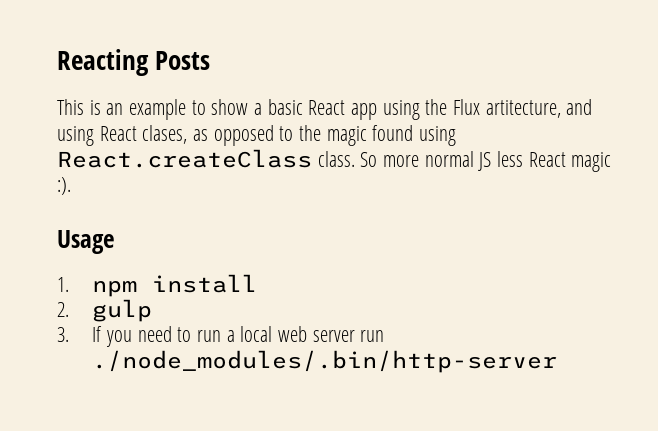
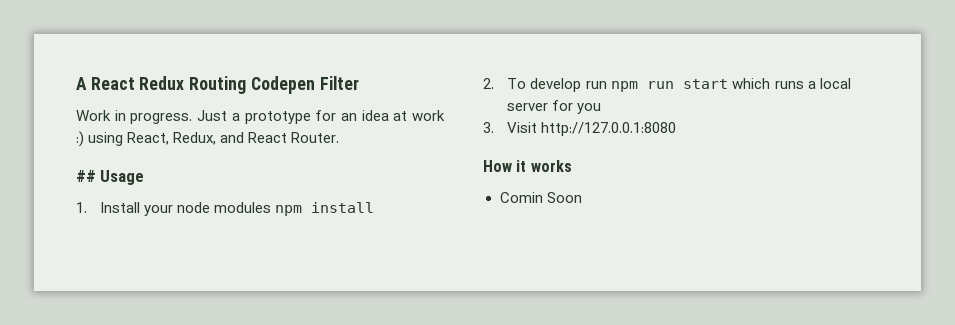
[57,49,211,76] [57,99,593,120] [57,125,457,146] [57,149,612,172] [57,177,71,195] [57,230,115,254] [57,274,258,297] [57,299,153,322] [57,326,385,347] [92,350,558,373] Reacting Posts // This is an example to show a basic React app using the Flux artitecture, and using React clases, as opposed to the magic found using React.createClass class. So more normal JS less React magic :). // Usage // 1. npm install // 2. gulp // 3. If you need to run a local web server run ./node_modules/.bin/http-server -> [76,76,359,94] [76,110,445,124] [76,131,340,147] [76,170,145,185] [76,202,375,216] [483,78,851,92] [507,100,602,114] [483,122,677,136] [483,160,572,172] [499,192,582,203] A React Redux Routing Codepen Filter // Work in progress. Just a prototype for an idea at work :) using React, Redux, and React Router. // ## Usage // 1. Install your node modules npm install // 2. To develop run npm run start which runs a local server for you // 3. Visit http://127.0.0.1:8080 // How it works // Comin Soon

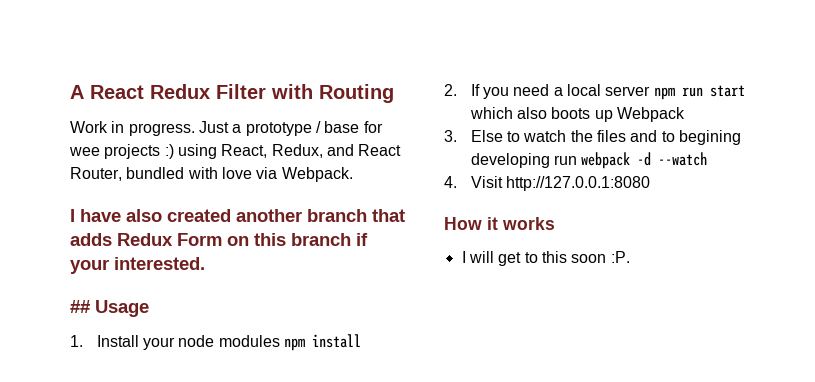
(185, 83) none -> [216,84,313,99] Filter with
[250,76,359,94] Codepen Filter -> (394, 93) none
[315,110,445,121] for an idea at work -> [315,121,383,133] [69,144,161,159] / base for wee projects
[291,132,340,143] Router. -> [70,167,353,182] [70,209,405,222] [70,233,368,246] [70,257,205,274] Router, bundled with love via Webpack. // I have also created another branch that adds Redux Form on this branch if your interested.
[507,78,851,92] [507,100,602,114] [483,122,494,133] To develop run npm run start which runs a local server for you // 3. -> [470,84,745,100] [469,107,685,122] [444,130,741,145] [470,152,708,169] [444,176,457,188] If you need a local server npm run start which also boots up Webpack // 3. Else to watch the files and to begining developing run webpack -d --watch // 4.
[499,192,582,203] Comin Soon -> [461,251,630,266] I will get to this soon :P.

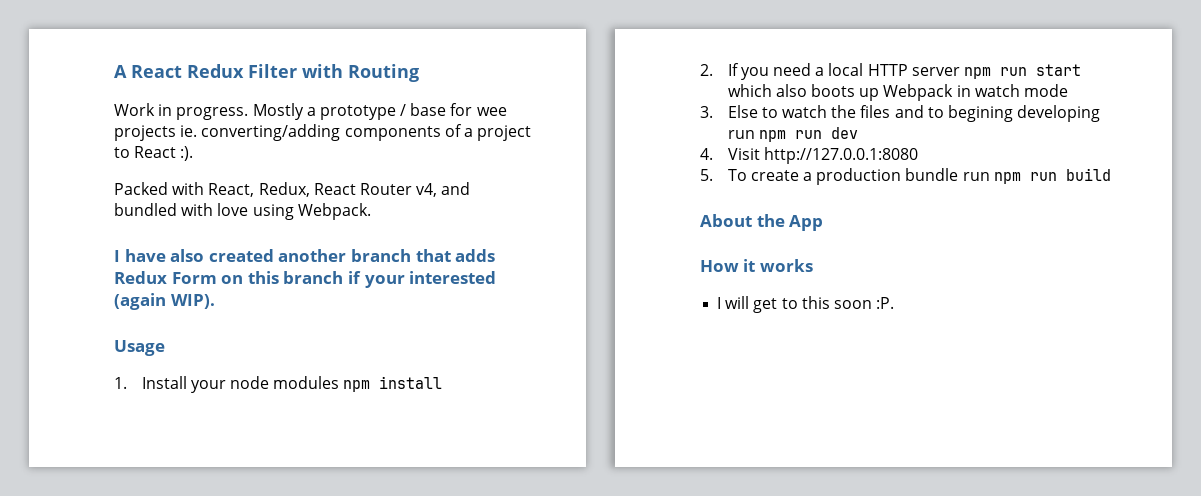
[198,121,229,133] Just -> [252,103,304,120] Mostly
[164,144,402,159] [70,167,122,181] :) using React, Redux, and React Router, -> [180,124,532,141] [114,146,194,161] [114,182,471,197] ie. converting/adding components of a project to React :). // Packed with React, Redux, React Router v4, and
[256,167,278,179] via -> [252,204,294,220] using
[114,257,205,270] [70,300,90,313] interested. // ## -> [409,271,497,284] [114,293,215,310] interested (again WIP). //
(601, 90) none -> [867,64,908,76] HTTP
(685, 114) none -> [956,84,1068,97] in watch mode
[581,152,708,169] webpack -d --watch -> [758,127,858,142] npm run dev
(650, 183) none -> [700,168,1111,185] [700,214,824,231] // 5. To create a production bundle run npm run build // About the App

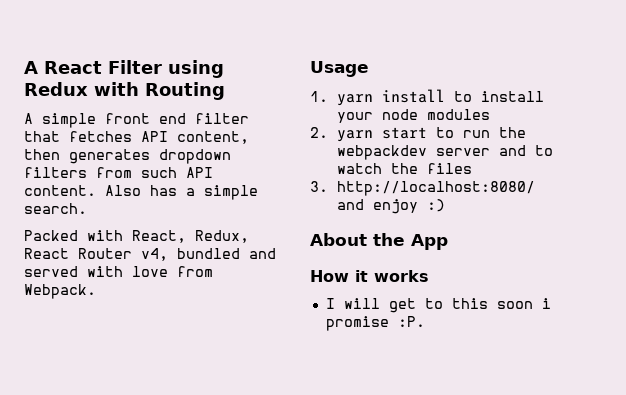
[187,64,297,78] Redux Filter -> [108,60,224,78] [24,82,88,96] Filter using Redux
[114,103,507,120] [114,124,532,141] [114,146,194,161] Work in progress. Mostly a prototype / base for wee projects ie. converting/adding components of a project to React :). -> [24,113,249,128] [24,131,249,144] [24,149,231,164] [24,167,213,178] [24,185,258,200] [24,203,87,214] A simple front end filter that fetches API content, then generates dropdown filters from such API content. Also has a simple search.
[441,182,471,195] [114,203,177,216] and bundled -> [177,248,276,259] [24,266,78,277] bundled and served
[252,204,294,220] using -> [177,266,213,277] from
[114,249,496,262] [114,271,497,288] [114,293,215,310] [114,340,165,356] [114,376,187,389] I have also created another branch that adds Redux Form on this branch if your interested (again WIP). // Usage // 1. Install -> [310,61,369,77] [310,89,545,106] Usage // 1. yarn install to install
[343,376,443,392] npm install -> (491, 114) none
[727,63,1081,80] [727,84,1068,101] [700,105,1101,122] [727,127,858,142] [700,147,918,164] [700,168,1111,185] If you need a local HTTP server npm run start which also boots up Webpack in watch mode // 3. Else to watch the files and to begining developing run npm run dev // 4. Visit http://127.0.0.1:8080 // 5. To create a production bundle run npm run build -> [337,127,527,142] [337,145,554,160] [337,163,473,174] [310,181,536,196] [337,199,446,214] yarn start to run the webpackdev server and to watch the files // 3. http://localhost:8080/ and enjoy :)
(872, 304) none -> [541,298,551,309] [325,316,389,331] i promise

